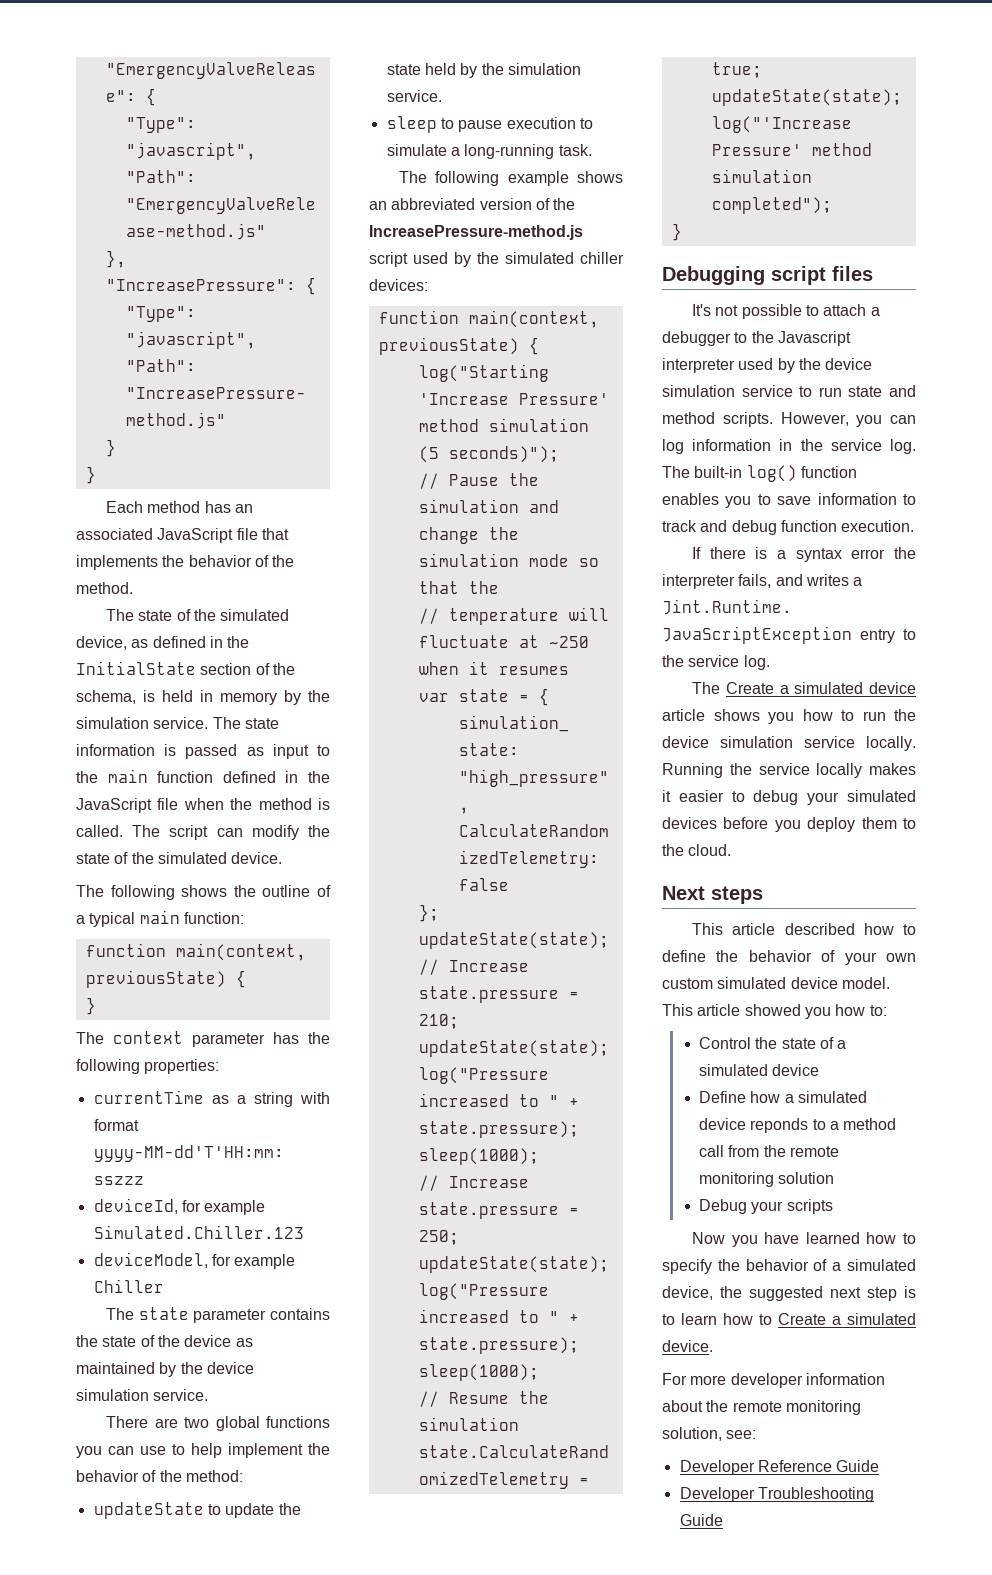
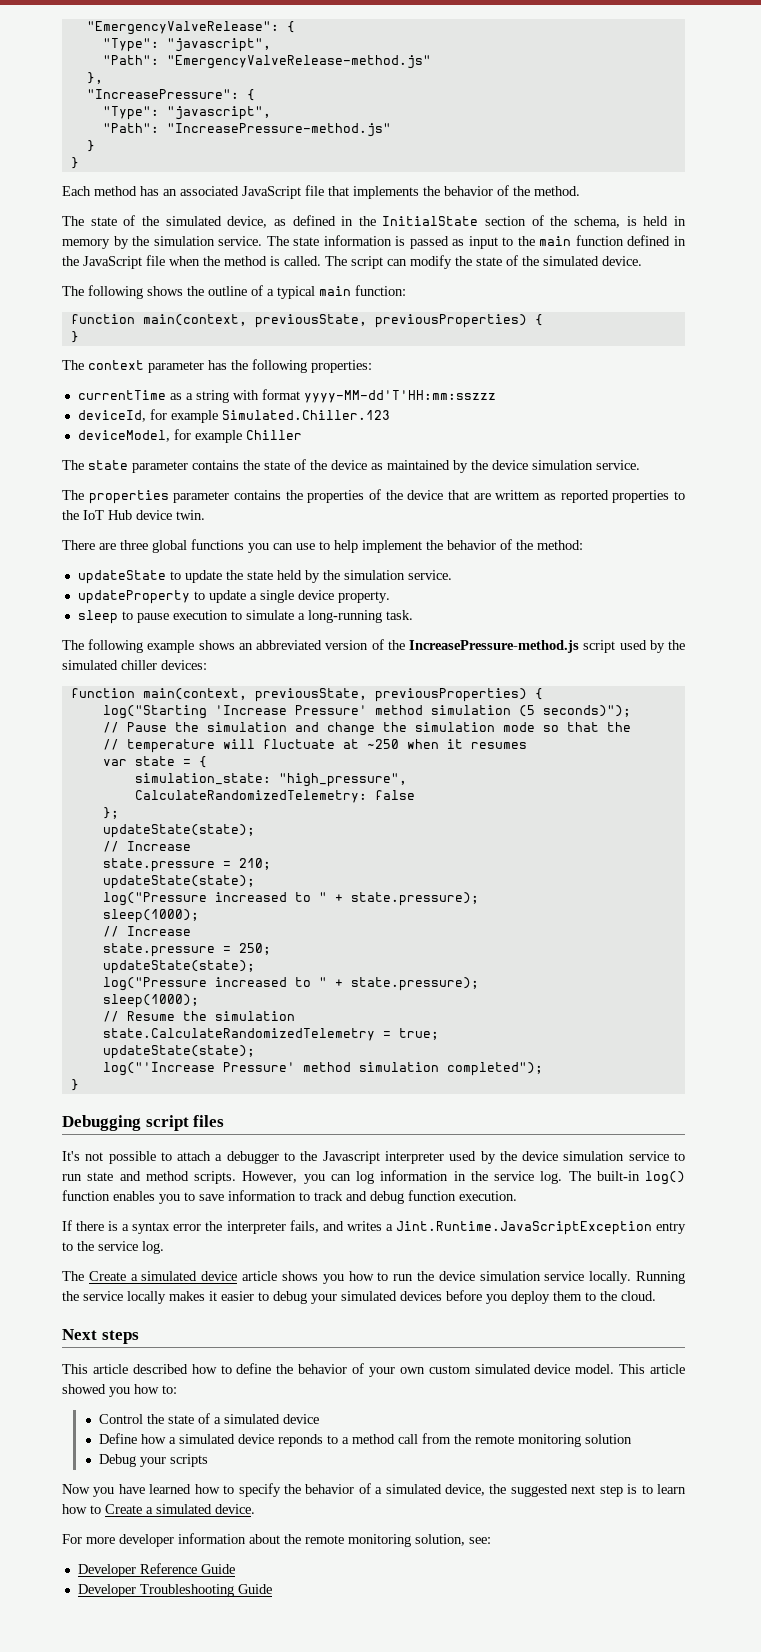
[85,970,226,988] previousState) -> [254,314,527,328] previousState, previousProperties)
(209, 1395) none -> [62,489,685,504] [62,510,205,520] // The properties parameter contains the properties of the device that are writtem as reported properties to the IoT Hub device twin.
[184,1417,210,1428] two -> [120,540,148,550] three
(442, 96) none -> [77,590,390,604] // updateProperty to update a single device property.
[378,337,519,355] previousState) -> [254,688,527,702] previousState, previousProperties)

